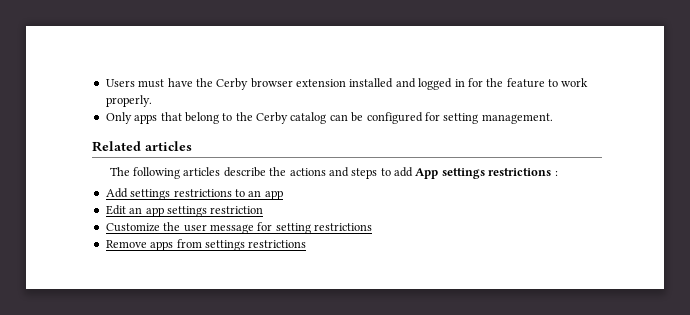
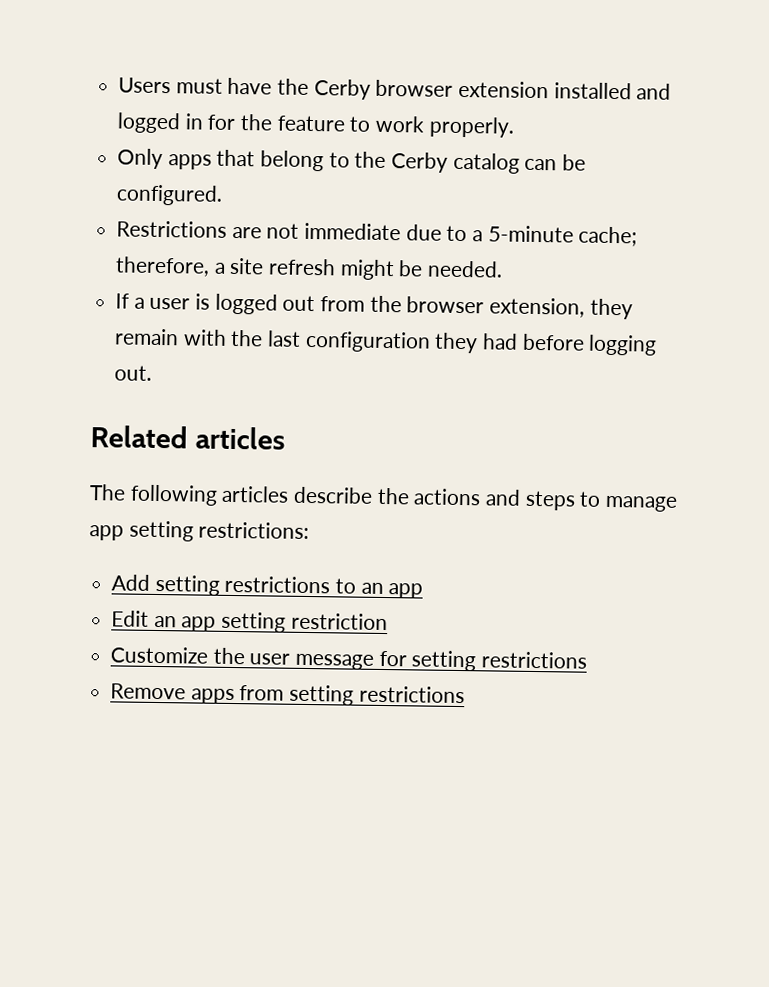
[366,112,553,124] configured for setting management. -> [116,184,224,206] [116,220,638,247] [115,256,504,281] [115,293,633,320] [114,328,658,356] [114,365,153,381] configured. // Restrictions are not immediate due to a 5-minute cache; therefore, a site refresh might be needed. // If a user is logged out from the browser extension, they remain with the last configuration they had before logging out.
[394,167,558,179] add App settings restrictions : -> [605,495,678,512] [89,520,310,542] manage app setting restrictions:
[130,189,171,200] settings -> [154,574,220,596] setting
[166,206,207,217] settings -> [221,611,287,633] setting
[204,240,245,251] settings -> [289,684,355,706] setting

